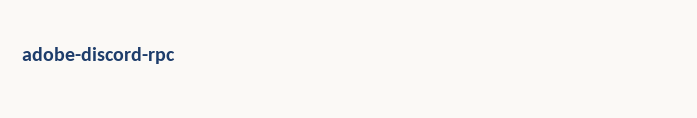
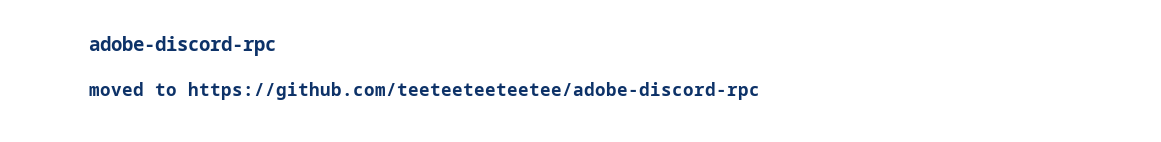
(175, 55) none -> [89,82,760,100] // moved to https://github.com/teeteeteeteetee/adobe-discord-rpc

